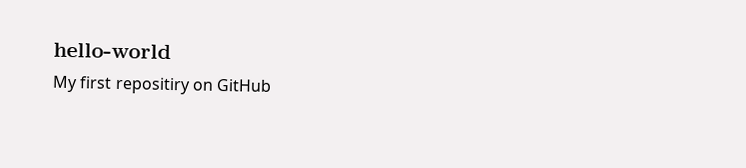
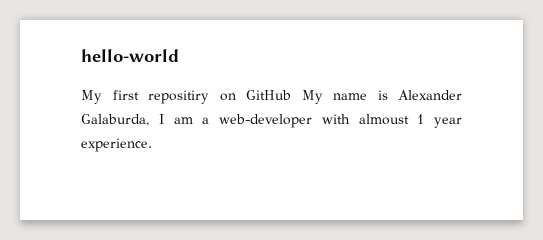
(273, 85) none -> [301,90,462,104] [81,114,462,128] [81,138,152,152] My name is Alexander Galaburda, I am a web-developer with almoust 1 year experience.

